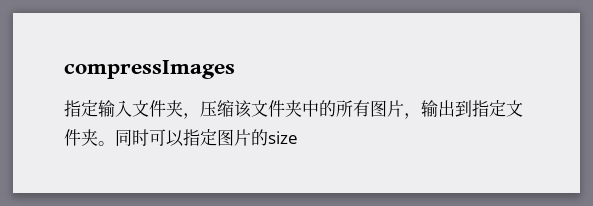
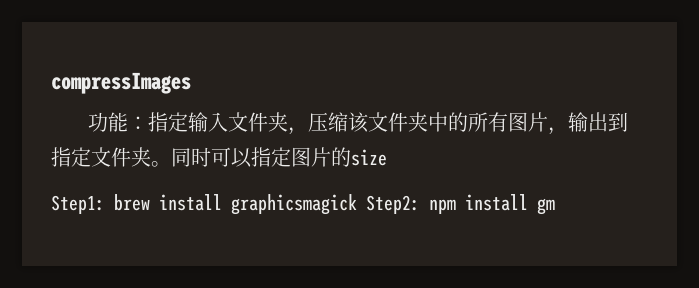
(235, 69) none -> [88,112,149,132] 功能：
(298, 137) none -> [51,194,555,215] // Step1: brew install graphicsmagick Step2: npm install gm

